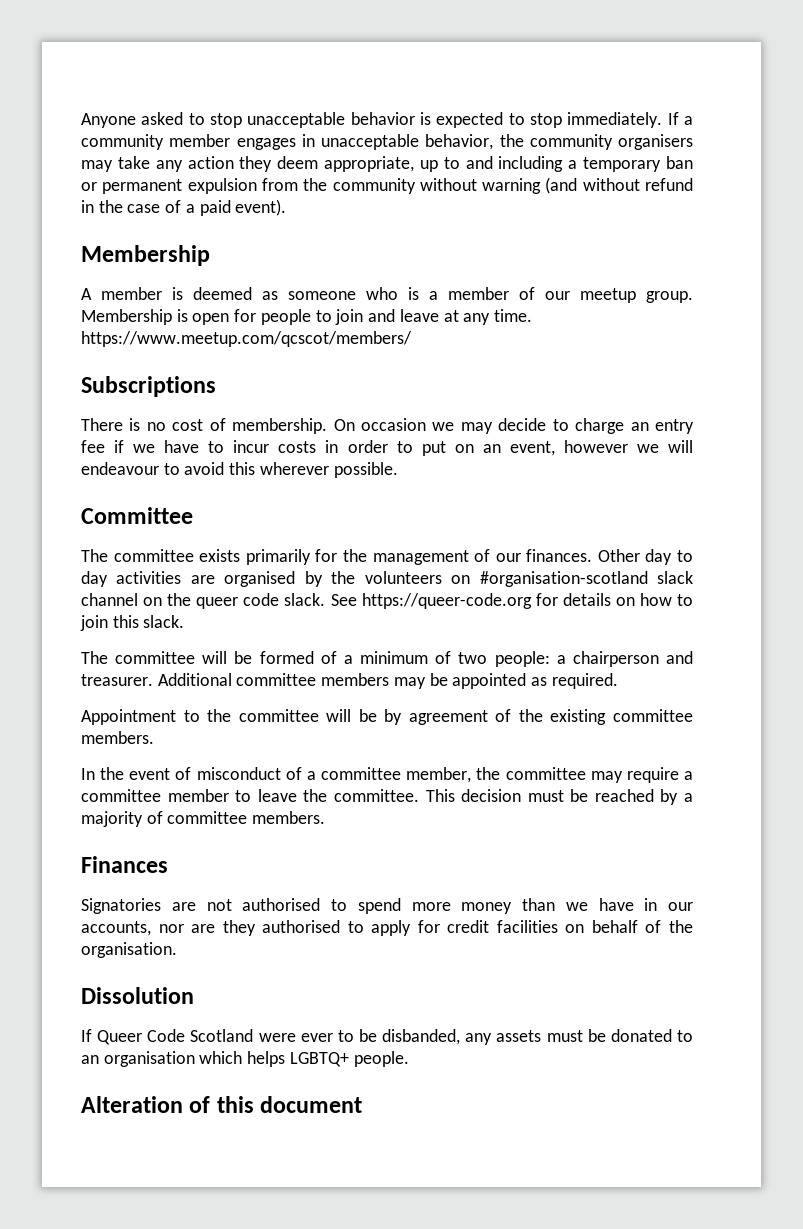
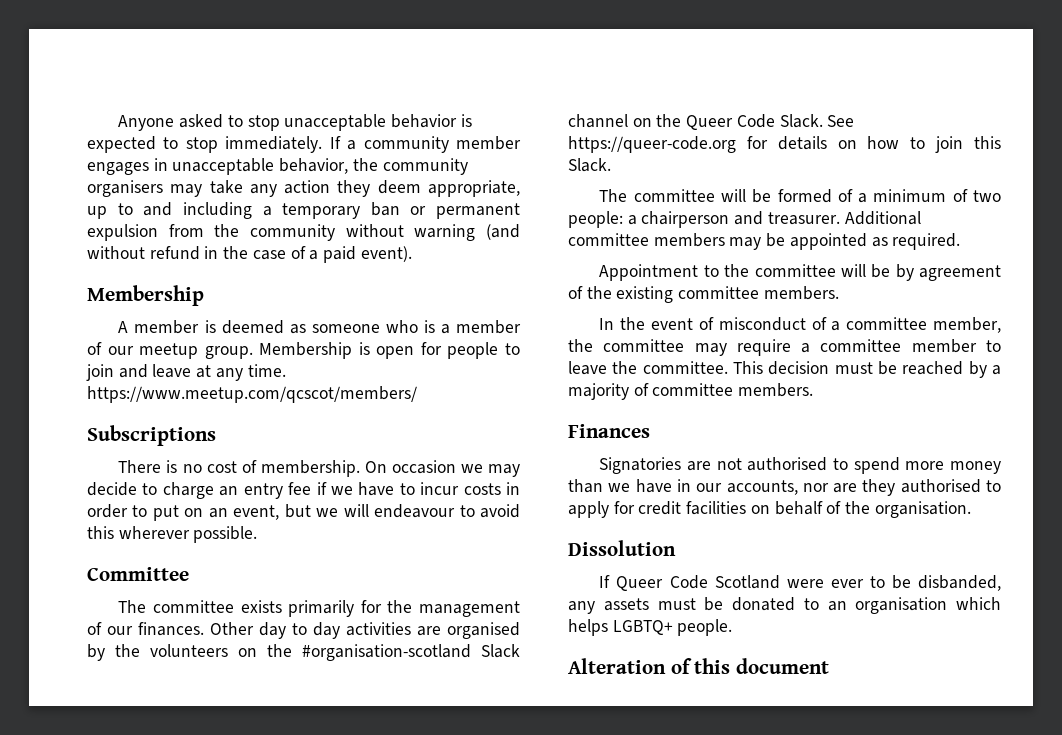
[563,440,628,453] however -> [284,504,311,518] but
[479,571,694,587] [81,593,326,609] #organisation-scotland slack channel on the queer code slack. -> [267,644,520,661] [568,114,823,130] the #organisation-scotland Slack channel on the Queer Code Slack.
[143,615,185,628] slack. -> [568,158,611,172] Slack.

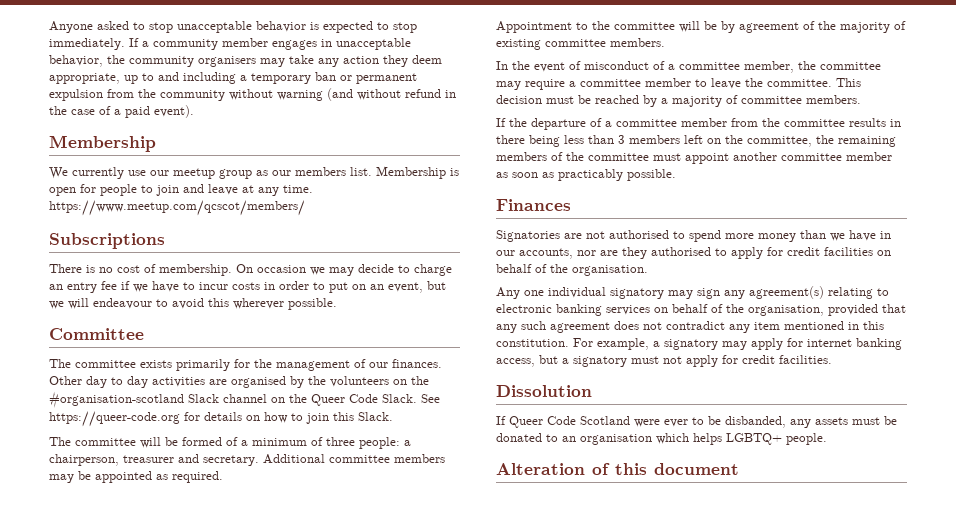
[118,320,522,334] [87,342,253,359] A member is deemed as someone who is a member of our meetup group. -> [49,167,372,179] We currently use our meetup group as our members list.
[973,190,1002,202] two -> [326,437,355,446] three
[641,211,840,228] chairperson and treasurer. -> [49,454,259,466] chairperson, treasurer and secretary.
(612, 292) none -> [840,21,906,33] majority of
(814, 390) none -> [496,118,901,130] [496,135,896,147] [496,152,892,164] [496,169,676,181] // If the departure of a committee member from the committee results in there being less than 3 members left on the committee, the remaining members of the committee must appoint another committee member as soon as practicably possible.
(971, 509) none -> [496,286,889,299] [496,304,906,316] [496,321,884,333] [496,338,902,350] [496,355,832,367] // Any one individual signatory may sign any agreement(s) relating to electronic banking services on behalf of the organisation, provided that any such agreement does not contradict any item mentioned in this constitution. For example, a signatory may apply for internet banking access, but a signatory must not apply for credit facilities.

